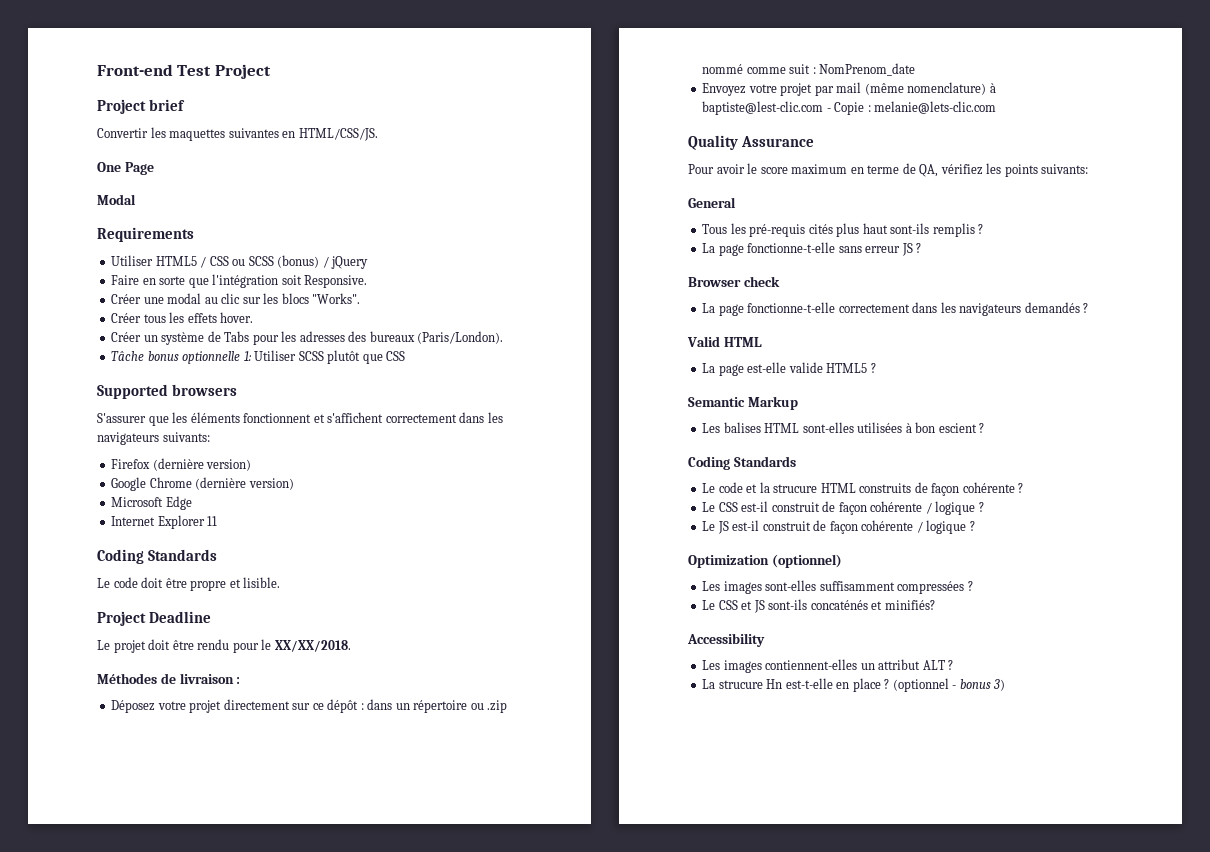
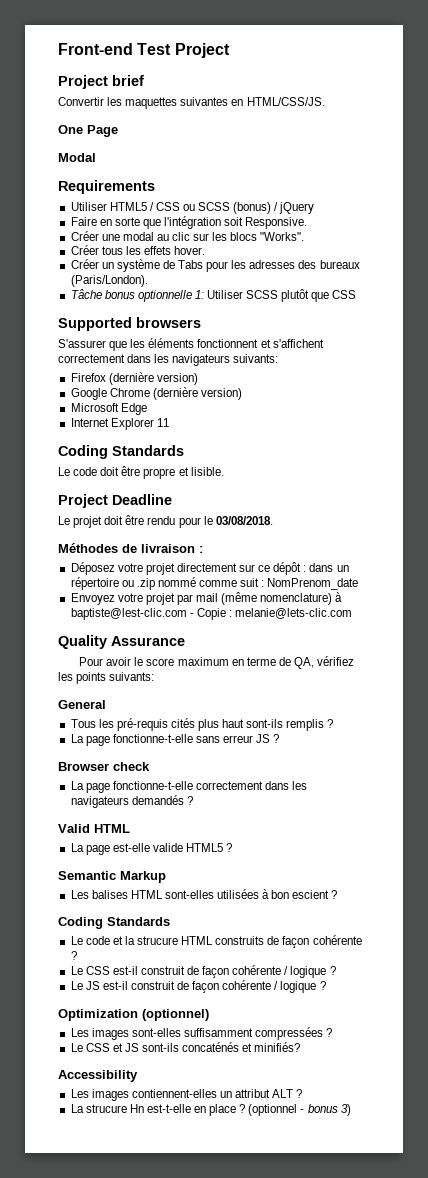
[274,640,351,652] XX/XX/2018. -> [215,516,273,525] 03/08/2018.

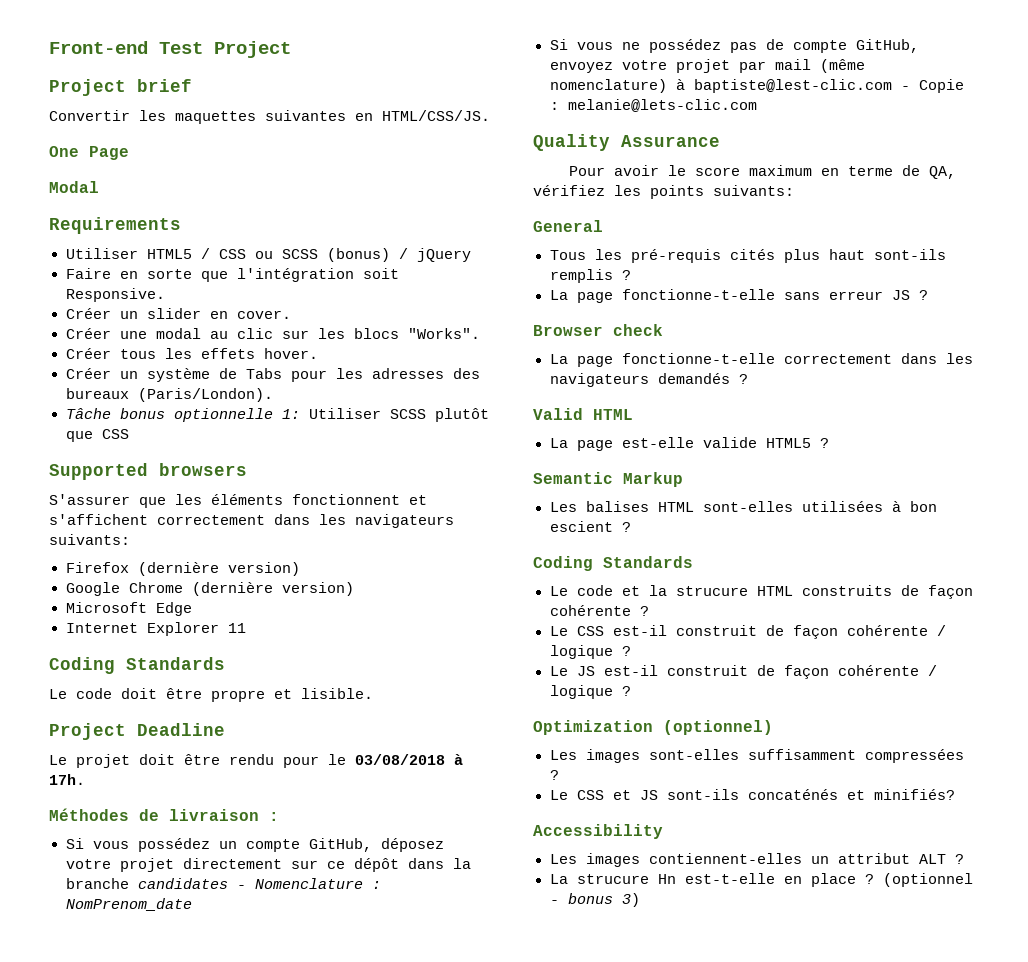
(308, 223) none -> [65,308,291,319] // Créer un slider en cover.
[215,516,273,525] 03/08/2018. -> [355,754,463,765] [49,774,85,785] 03/08/2018 à 17h.
[70,562,115,575] Déposez -> [65,838,444,852] Si vous possédez un compte GitHub, déposez
[303,563,349,572] [70,577,359,590] [70,593,115,605] : dans un répertoire ou .zip nommé comme suit : NomPrenom_date // Envoyez -> [407,858,471,869] [65,878,381,889] [65,898,192,911] [549,39,919,53] [549,62,613,73] dans la branche candidates - Nomenclature : NomPrenom_date // Si vous ne possédez pas de compte GitHub, envoyez

